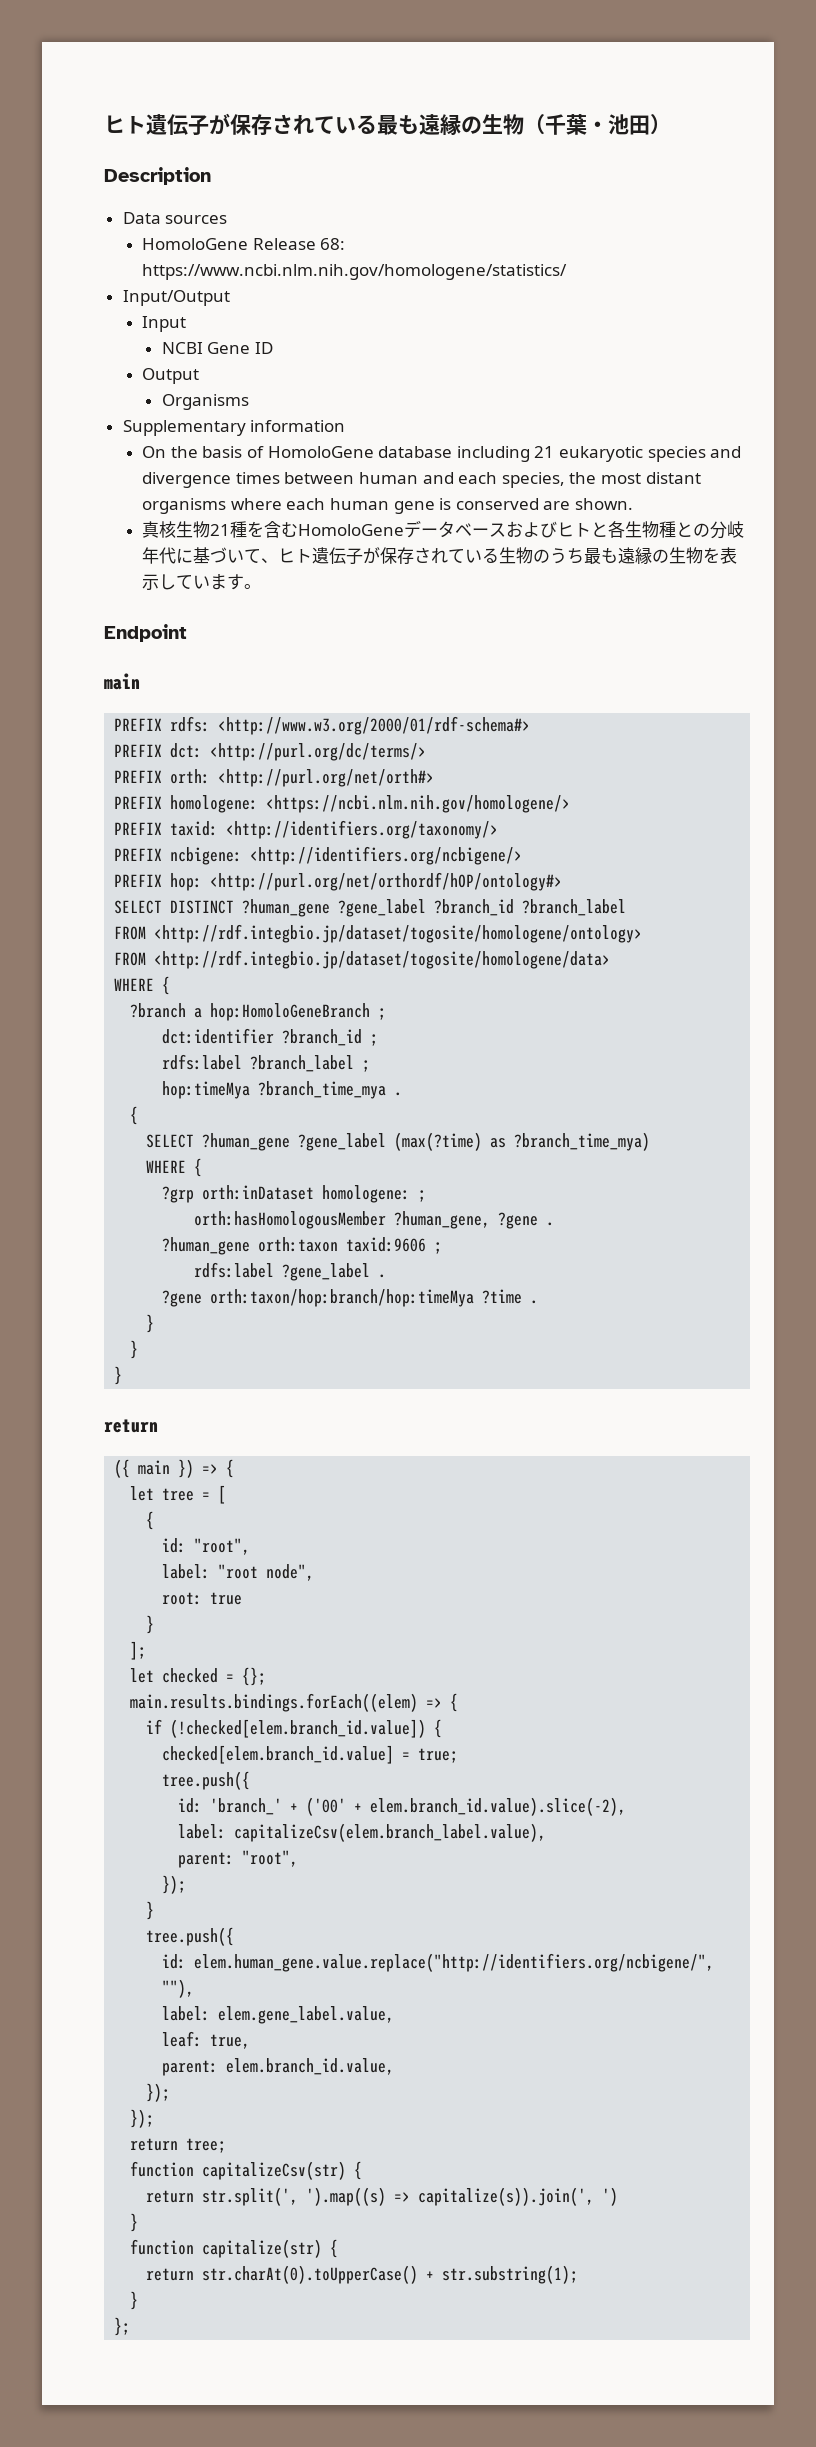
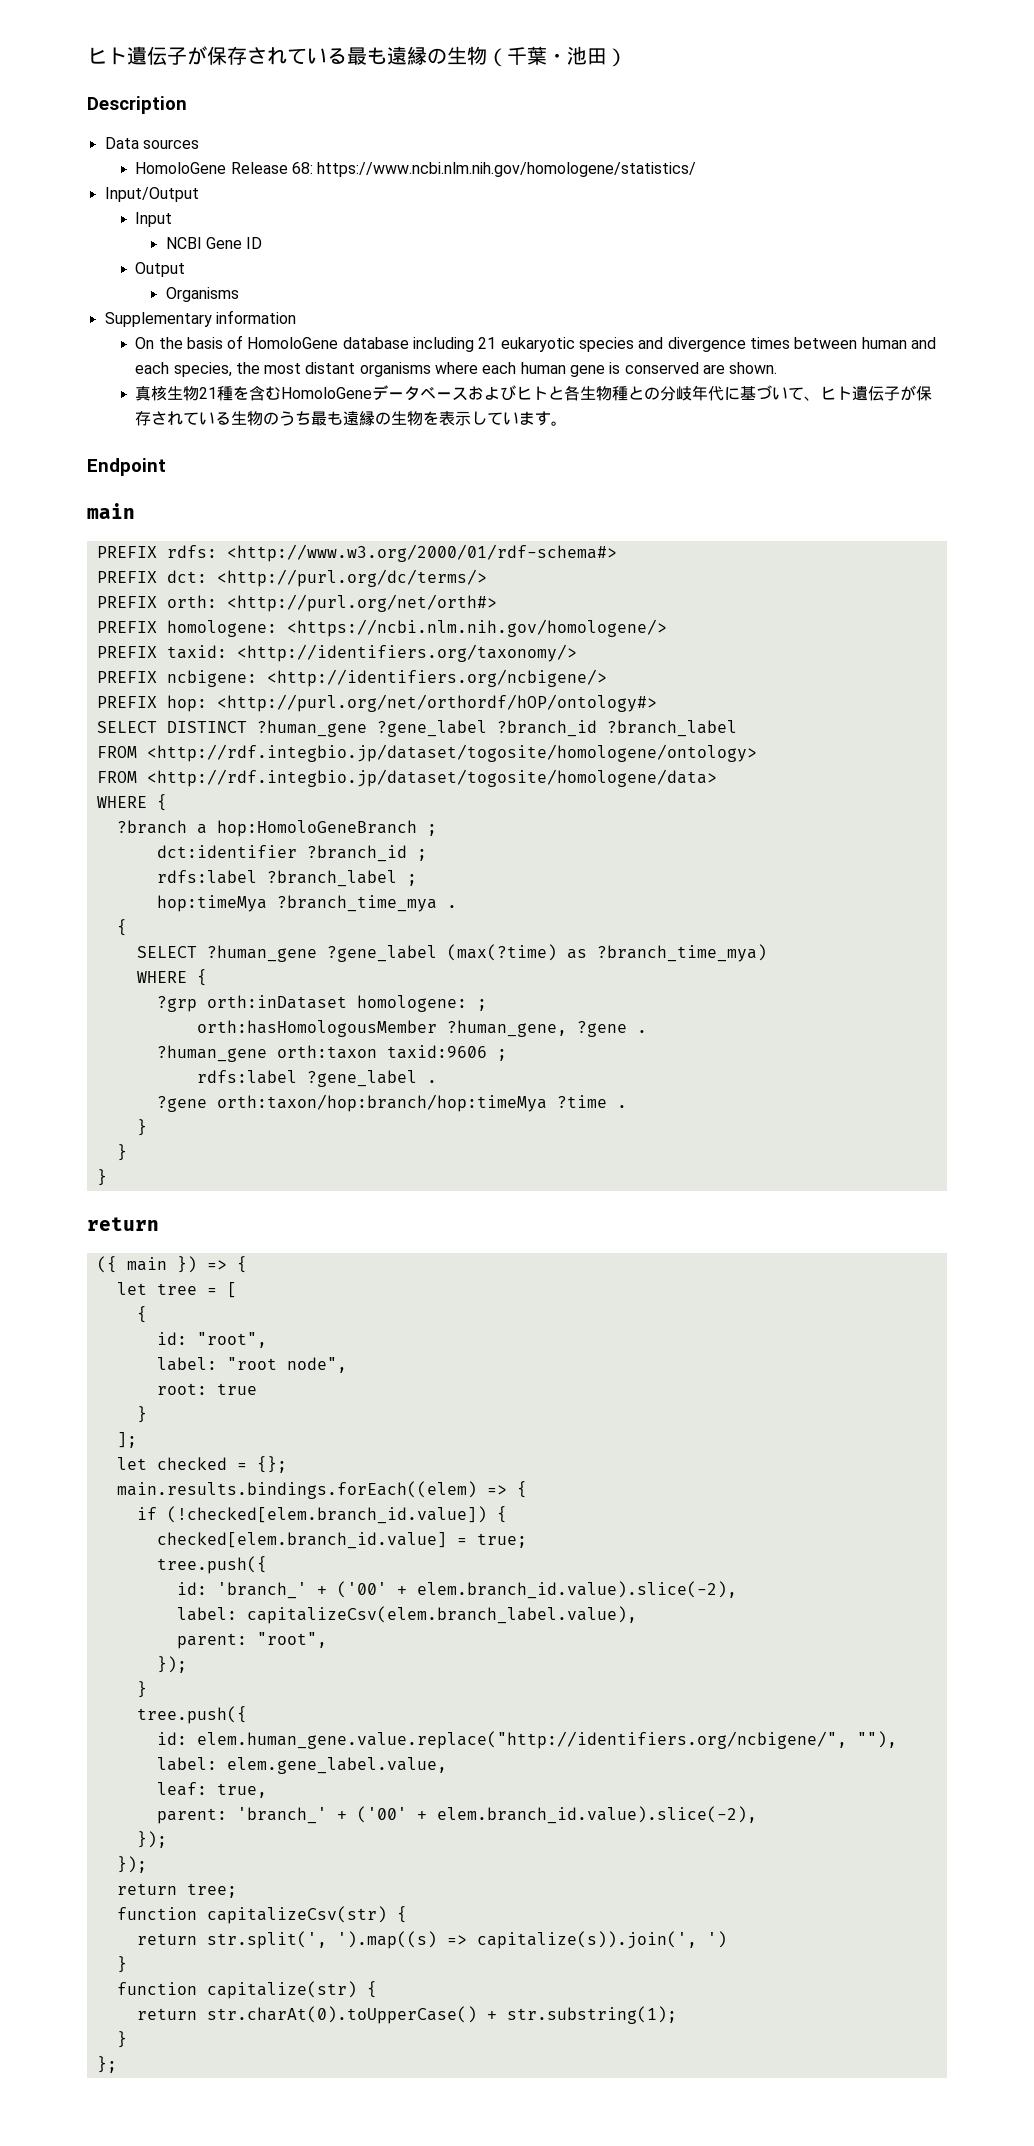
[226,2058,395,2075] elem.branch_id.value, -> [236,1806,757,1824] 'branch_' + ('00' + elem.branch_id.value).slice(-2),

